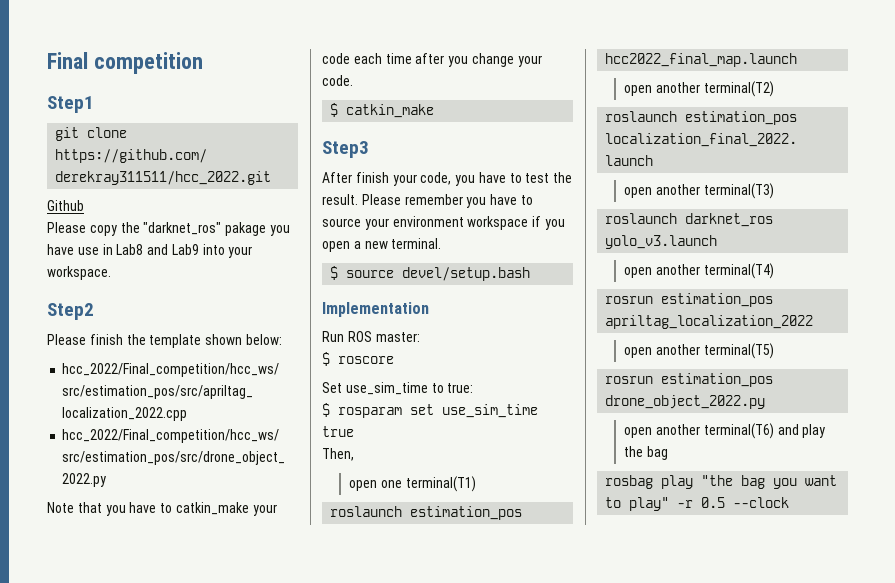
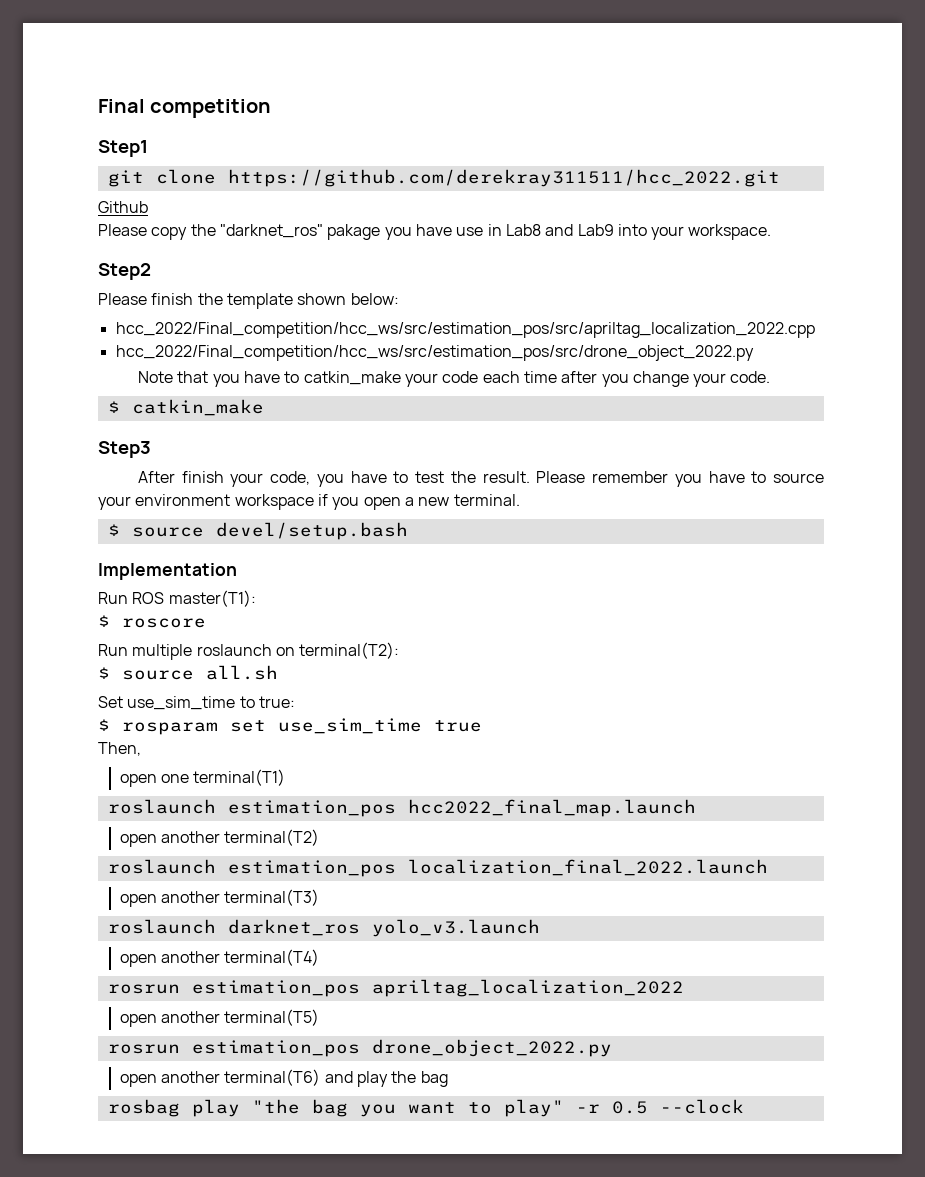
[375,332,420,342] master: -> [168,590,256,607] master(T1):
(394, 360) none -> [98,642,400,660] [98,665,278,680] // Run multiple roslaunch on terminal(T2): // $ source all.sh

